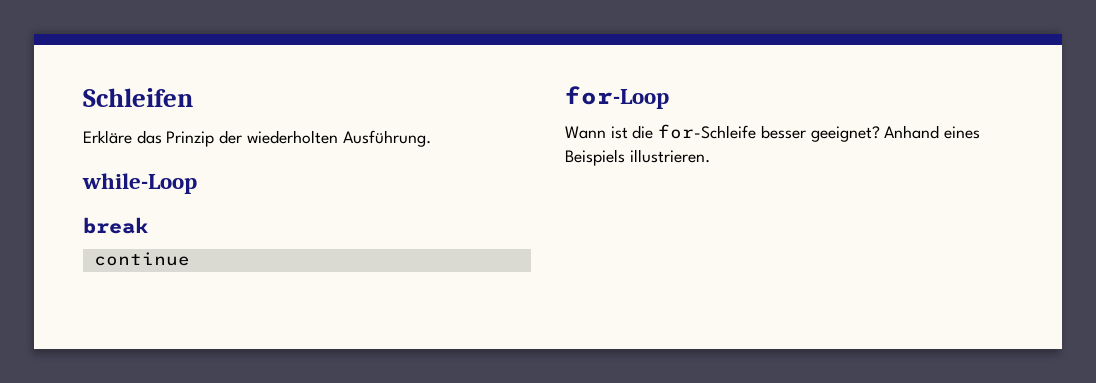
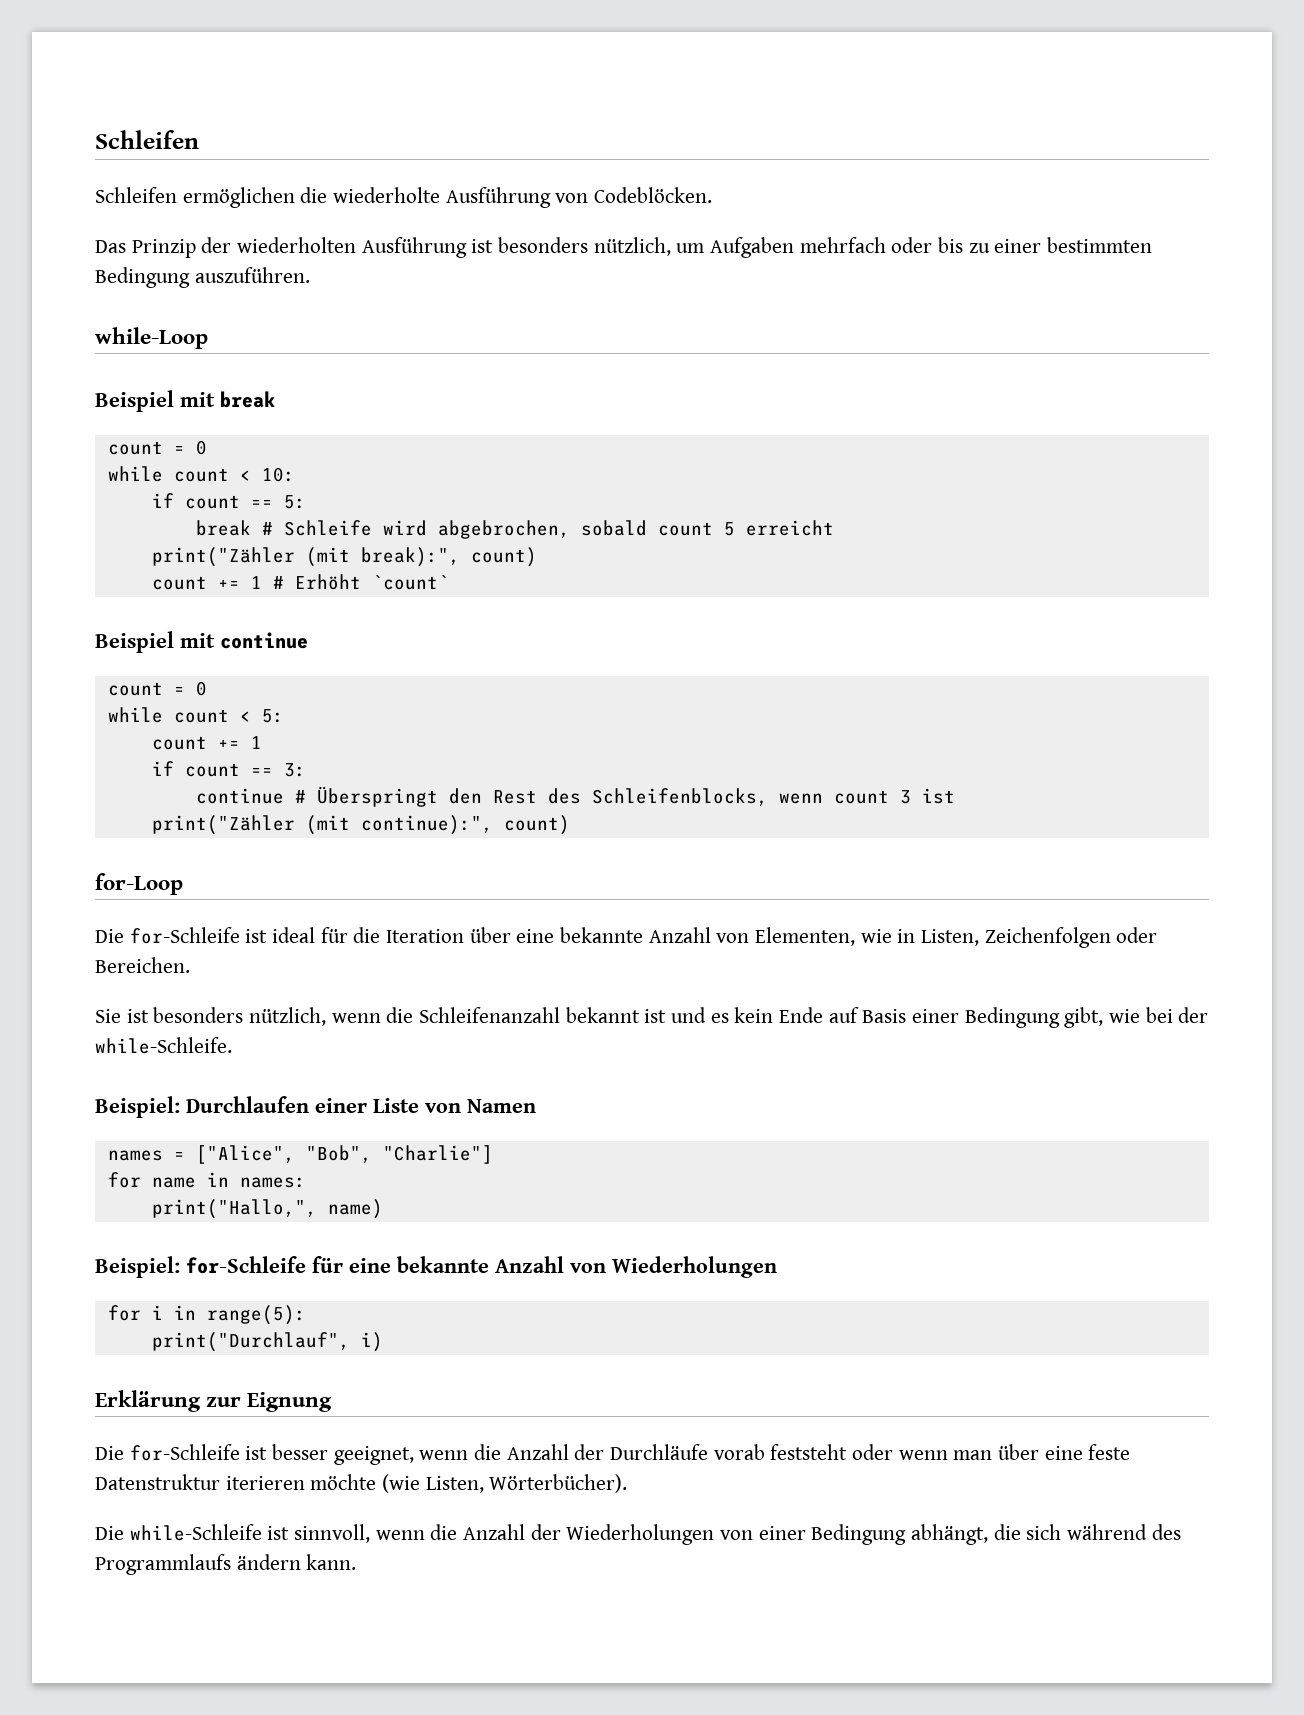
[83,130,431,147] Erkläre das Prinzip der wiederholten Ausführung. -> [95,187,713,208] [95,237,1153,258] [95,267,310,288] Schleifen ermöglichen die wiederholte Ausführung von Codeblöcken. // Das Prinzip der wiederholten Ausführung ist besonders nützlich, um Aufgaben mehrfach oder bis zu einer bestimmten Bedingung auszuführen.
(197, 183) none -> [95,390,215,412] Beispiel mit
[93,252,190,266] [565,86,669,109] [565,124,981,142] [565,149,710,166] continue // for-Loop // Wann ist die for-Schleife besser geeignet? Anhand eines Beispiels illustrieren. -> [107,440,207,455] [107,466,295,482] [151,493,306,509] [195,520,834,539] [151,547,537,567] [151,574,449,590] [95,631,308,653] [107,681,207,696] [107,707,284,723] [151,736,262,750] [151,761,306,777] [195,786,955,807] [151,815,570,835] [95,873,183,895] [95,927,1158,948] [95,957,190,973] [95,1007,1209,1028] [95,1037,232,1054] [95,1096,536,1118] [107,1145,493,1164] [107,1172,306,1188] [151,1199,383,1219] [95,1256,777,1278] [107,1305,306,1325] [151,1332,383,1352] [95,1390,333,1412] [95,1444,1131,1465] [95,1474,628,1493] [95,1524,1181,1545] [95,1554,357,1575] count = 0 // while count < 10: // if count == 5: // break # Schleife wird abgebrochen, sobald count 5 erreicht // print("Zähler (mit break):", count) // count += 1 # Erhöht `count` // Beispiel mit continue // count = 0 // while count < 5: // count += 1 // if count == 3: // continue # Überspringt den Rest des Schleifenblocks, wenn count 3 ist // print("Zähler (mit continue):", count) // for-Loop // Die for-Schleife ist ideal für die Iteration über eine bekannte Anzahl von Elementen, wie in Listen, Zeichenfolgen oder Bereichen. // Sie ist besonders nützlich, wenn die Schleifenanzahl bekannt ist und es kein Ende auf Basis einer Bedingung gibt, wie bei der while-Schleife. // Beispiel: Durchlaufen einer Liste von Namen // names = ["Alice", "Bob", "Charlie"] // for name in names: // print("Hallo,", name) // Beispiel: for-Schleife für eine bekannte Anzahl von Wiederholungen // for i in range(5): // print("Durchlauf", i) // Erklärung zur Eignung // Die for-Schleife ist besser geeignet, wenn die Anzahl der Durchläufe vorab feststeht oder wenn man über eine feste Datenstruktur iterieren möchte (wie Listen, Wörterbücher). // Die while-Schleife ist sinnvoll, wenn die Anzahl der Wiederholungen von einer Bedingung abhängt, die sich während des Programmlaufs ändern kann.

